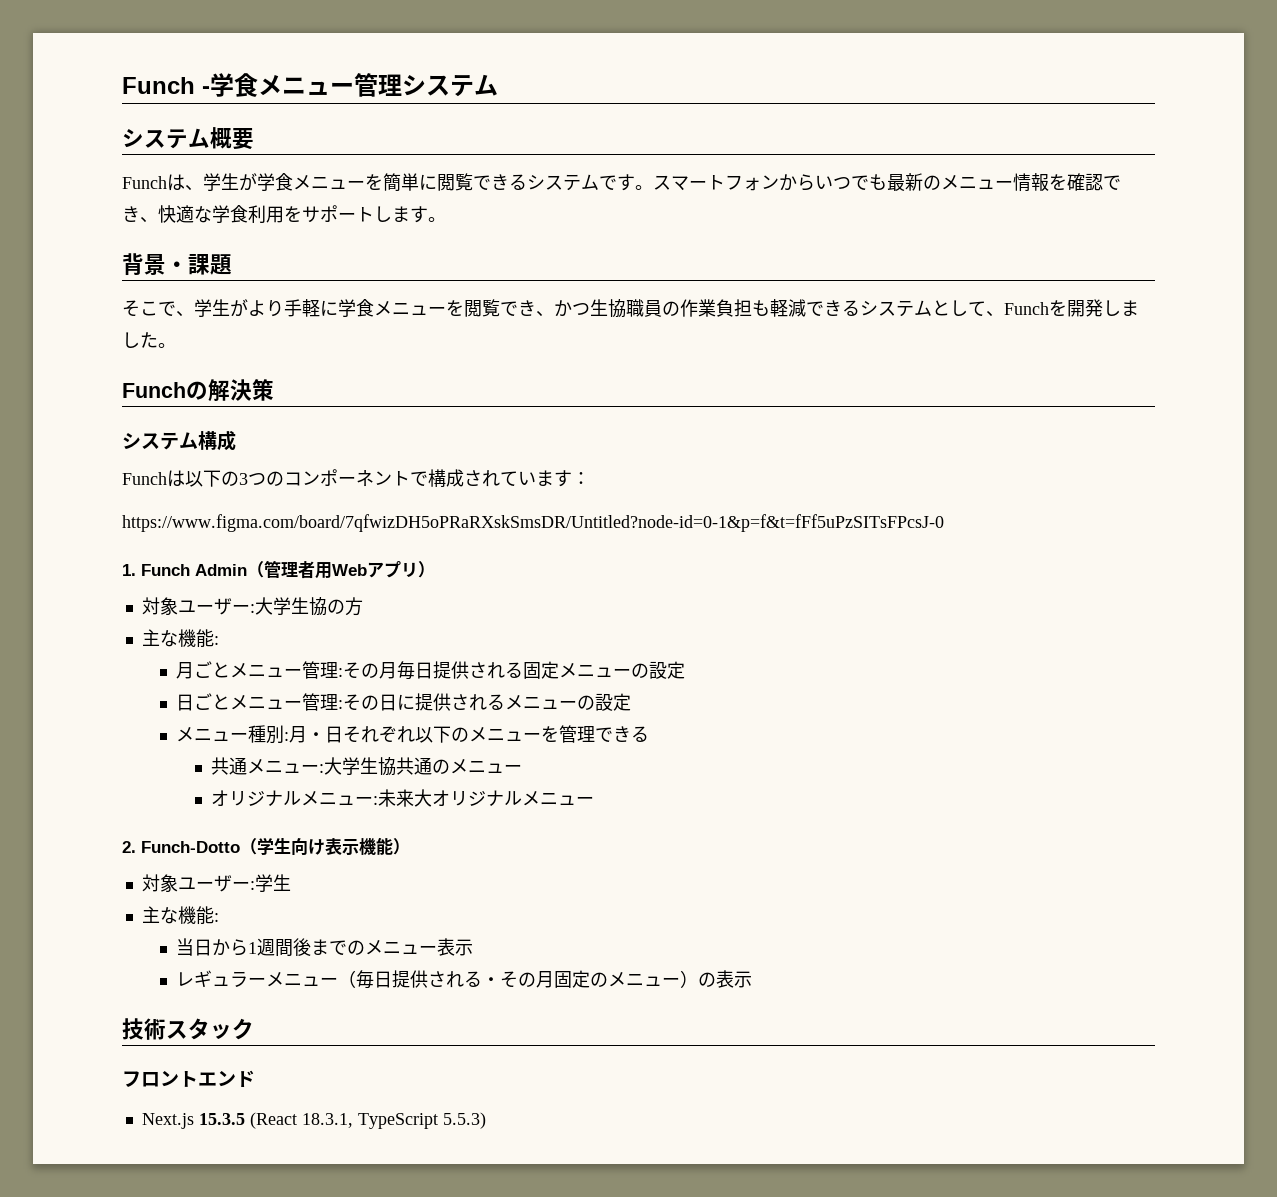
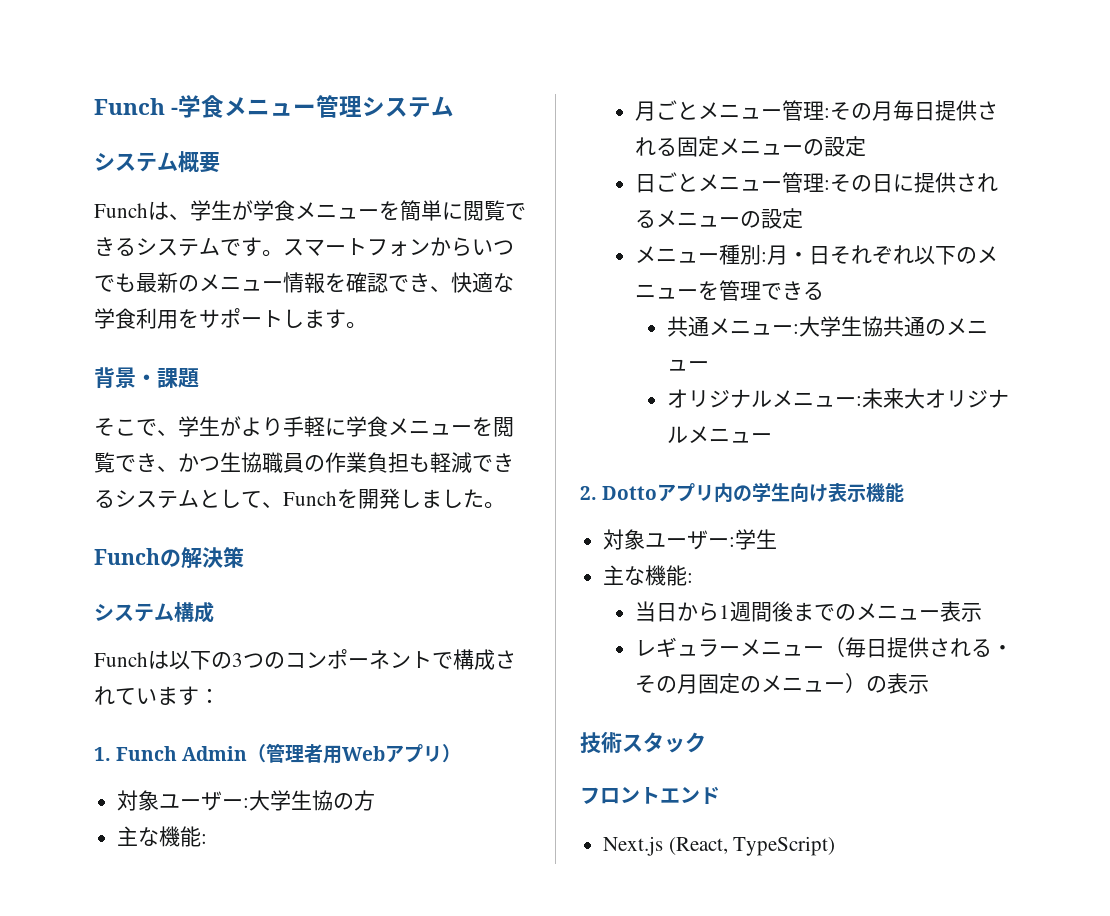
[122,514,944,532] // https://www.figma.com/board/7qfwizDH5oPRaRXskSmsDR/Untitled?node-id=0-1&p=f&t=fFf5uPzSITsFPcsJ-0 -> (220, 695) none
[141,838,257,855] Funch-Dotto（ -> [602,483,753,503] Dottoアプリ内の
[393,838,410,855] ） -> (905, 492) none
[198,1112,486,1129] 15.3.5 (React 18.3.1, TypeScript 5.5.3) -> [668,836,836,856] (React, TypeScript)

